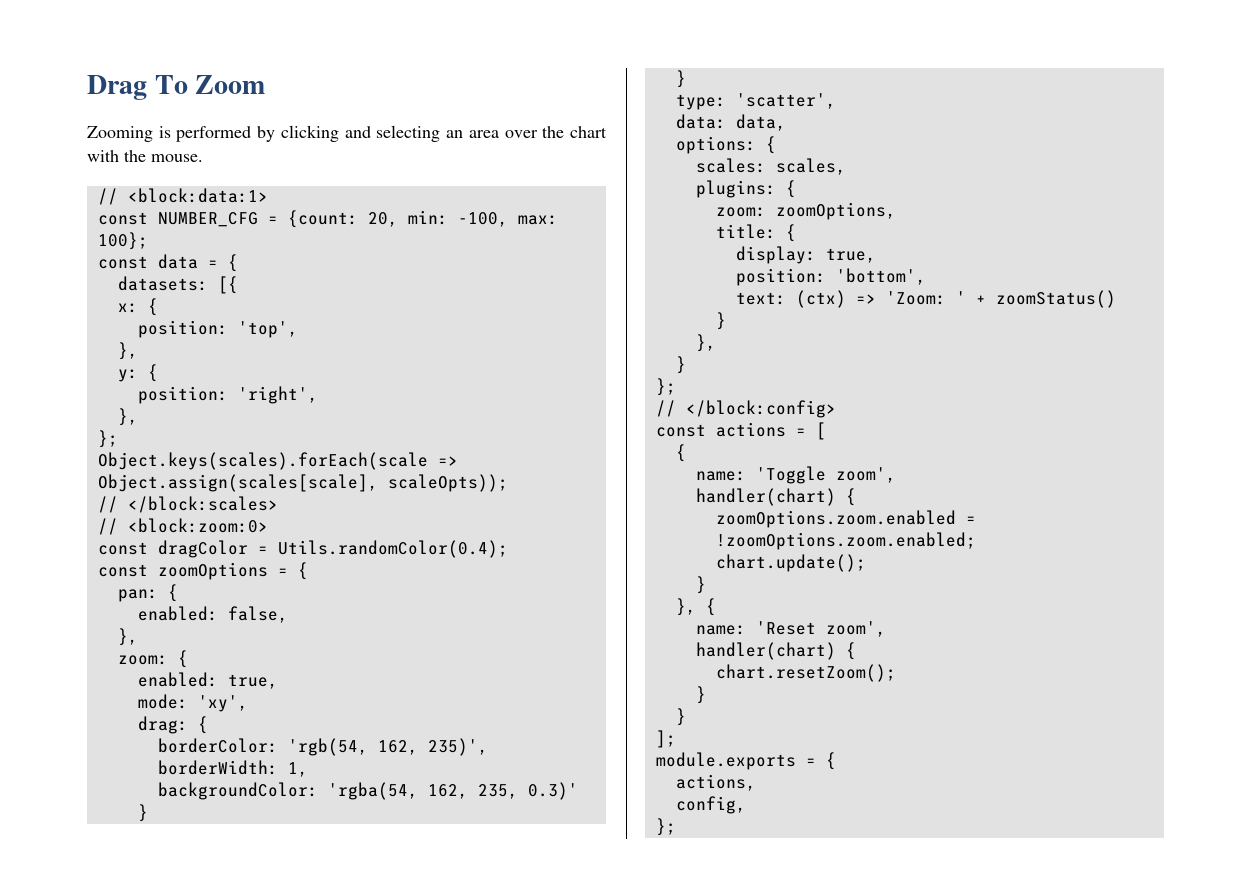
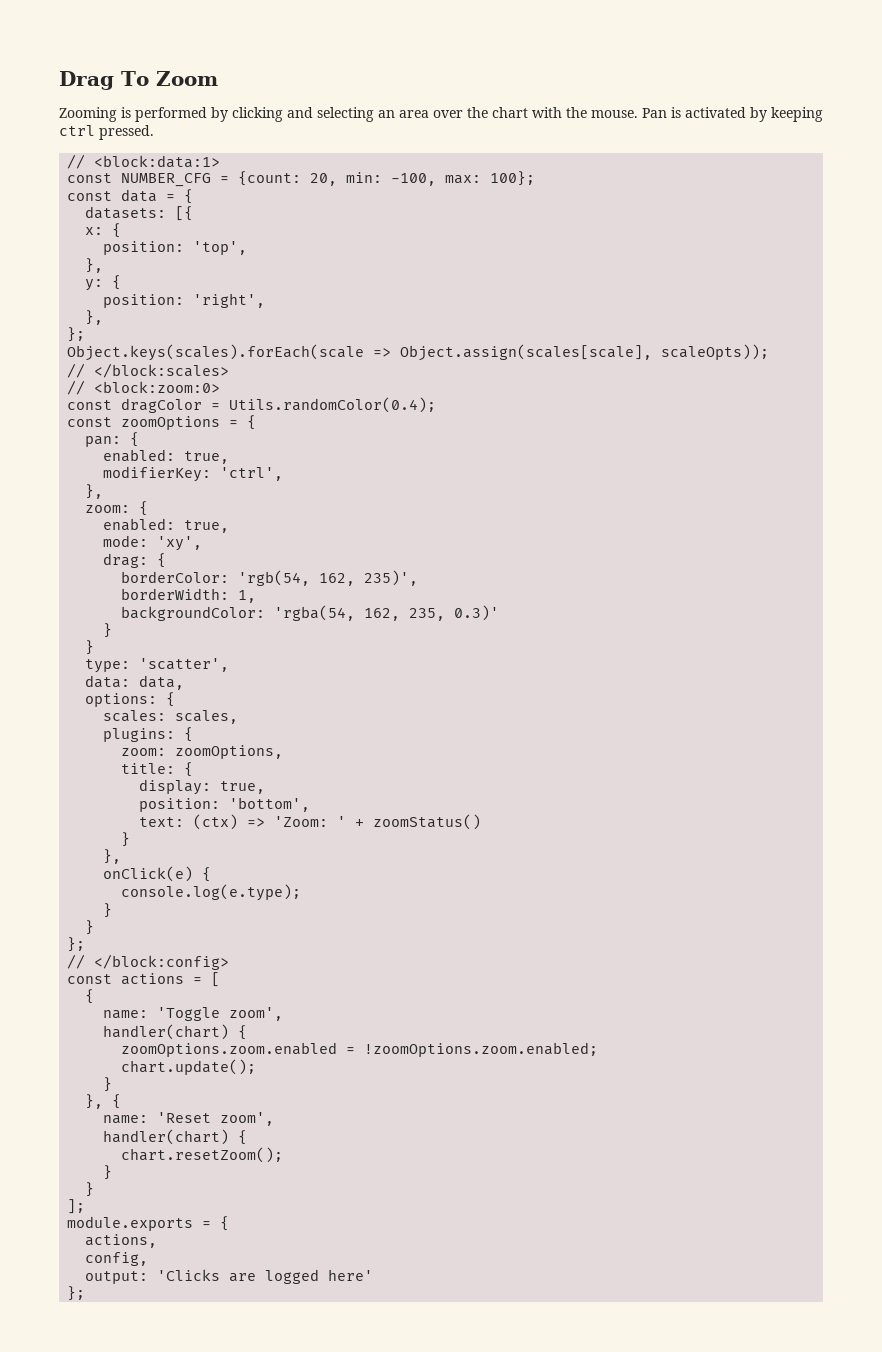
(203, 158) none -> [642,107,823,122] [59,125,154,140] Pan is activated by keeping ctrl pressed.
[227,606,288,623] false, -> [184,451,230,464] [103,466,284,482] true, // modifierKey: 'ctrl',
(716, 343) none -> [103,866,212,882] [121,884,302,901] [103,903,113,918] // onClick(e) { // console.log(e.type); // }
(746, 805) none -> [85,1269,374,1284] // output: 'Clicks are logged here'

